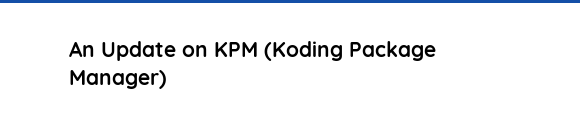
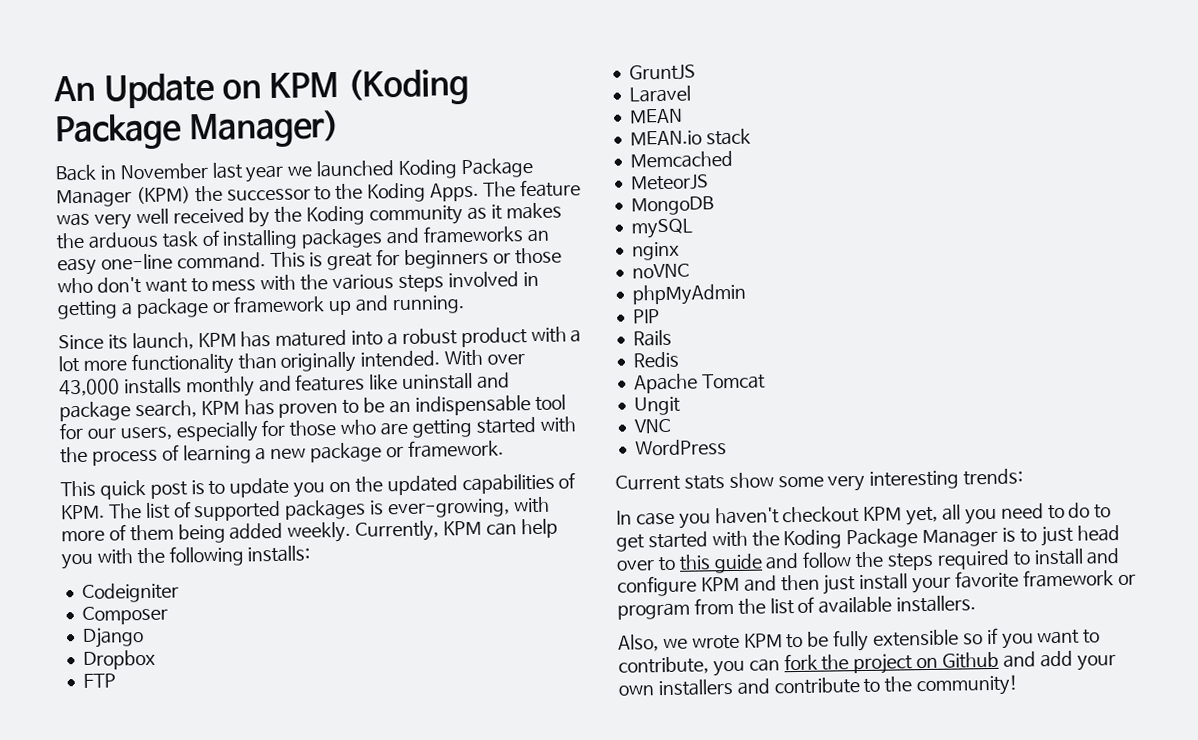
(167, 79) none -> [55,157,534,183] [56,179,581,208] [56,202,562,230] [56,225,550,250] [57,247,562,276] [57,271,539,294] [57,295,465,320] [58,326,582,351] [58,349,526,376] [59,372,511,398] [59,394,566,422] [59,416,576,443] [60,439,504,466] [60,472,577,500] [61,496,550,522] [61,518,558,544] [61,545,311,570] [81,582,179,603] [81,605,168,625] [81,627,144,648] [82,649,156,670] [82,673,116,688] [628,64,696,81] [628,85,691,103] [629,108,683,124] [629,128,751,146] [629,150,733,169] [630,174,709,191] [630,196,714,216] [630,218,693,239] [631,241,680,261] [631,263,690,279] [631,283,746,306] [632,309,660,324] [632,329,672,347] [632,351,679,368] [633,373,766,394] [633,396,681,416] [633,418,671,434] [634,439,727,456] [615,468,1024,492] [616,502,1112,529] [616,525,1120,552] [616,548,1121,574] [617,569,1136,597] [617,595,977,620] [618,627,1101,652] [618,650,1116,677] [618,674,1020,697] // Back in November last year we launched Koding Package Manager (KPM) the successor to the Koding Apps. The feature was very well received by the Koding community as it makes the arduous task of installing packages and frameworks an easy one-line command. This is great for beginners or those who don't want to mess with the various steps involved in getting a package or framework up and running. // Since its launch, KPM has matured into a robust product with a lot more functionality than originally intended. With over 43,000 installs monthly and features like uninstall and package search, KPM has proven to be an indispensable tool for our users, especially for those who are getting started with the process of learning a new package or framework. // This quick post is to update you on the updated capabilities of KPM. The list of supported packages is ever-growing, with more of them being added weekly. Currently, KPM can help you with the following installs: // Codeigniter // Composer // Django // Dropbox // FTP // GruntJS // Laravel // MEAN // MEAN.io stack // Memcached // MeteorJS // MongoDB // mySQL // nginx // noVNC // phpMyAdmin // PIP // Rails // Redis // Apache Tomcat // Ungit // VNC // WordPress // Current stats show some very interesting trends: // In case you haven't checkout KPM yet, all you need to do to get started with the Koding Package Manager is to just head over to this guide and follow the steps required to install and configure KPM and then just install your favorite framework or program from the list of available installers. // Also, we wrote KPM to be fully extensible so if you want to contribute, you can fork the project on Github and add your own installers and contribute to the community!

